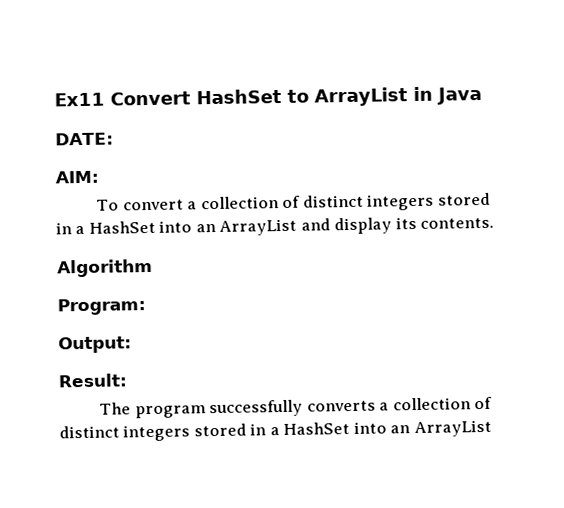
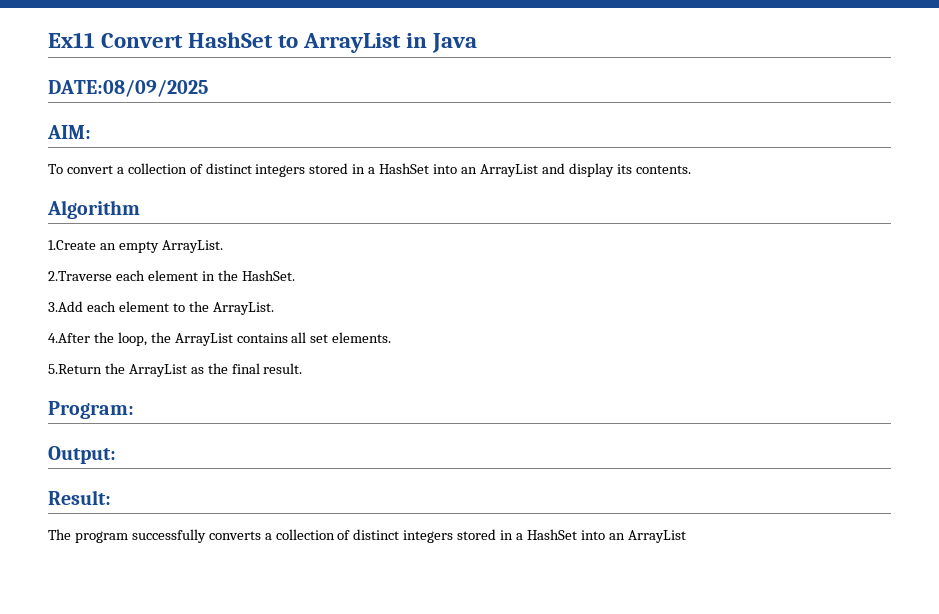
[55,132,114,146] DATE: -> [48,80,208,97] DATE:08/09/2025
(153, 268) none -> [48,240,223,253] [48,270,295,281] [48,301,274,315] [48,332,392,346] [48,363,303,377] // 1.Create an empty ArrayList. // 2.Traverse each element in the HashSet. // 3.Add each element to the ArrayList. // 4.After the loop, the ArrayList contains all set elements. // 5.Return the ArrayList as the final result.

